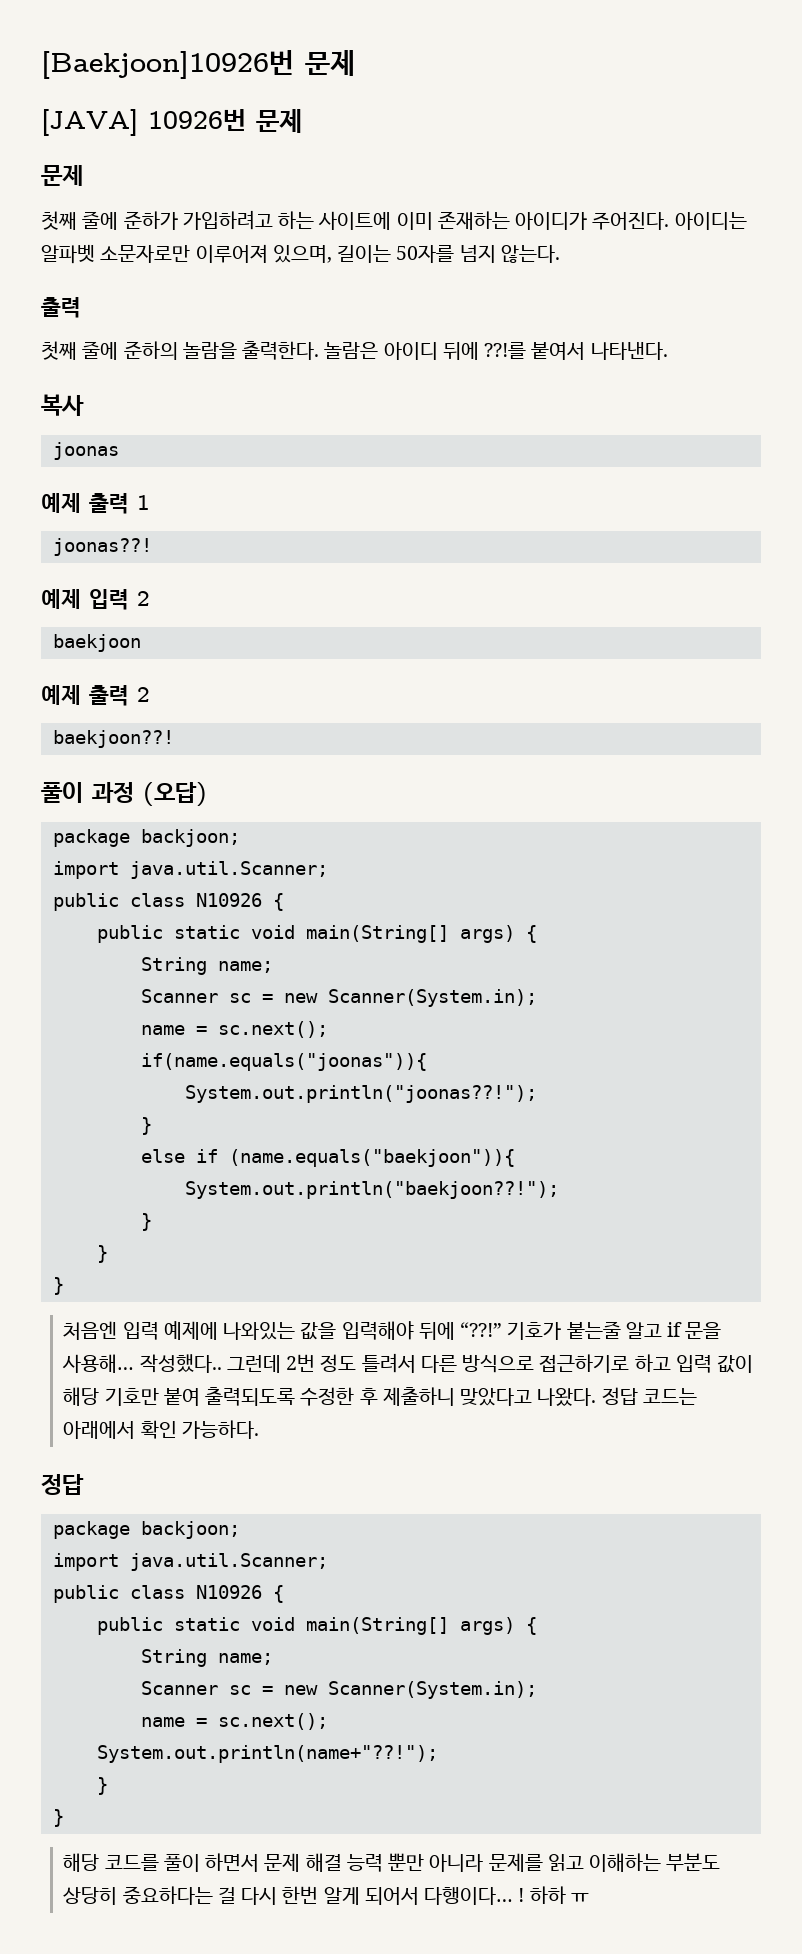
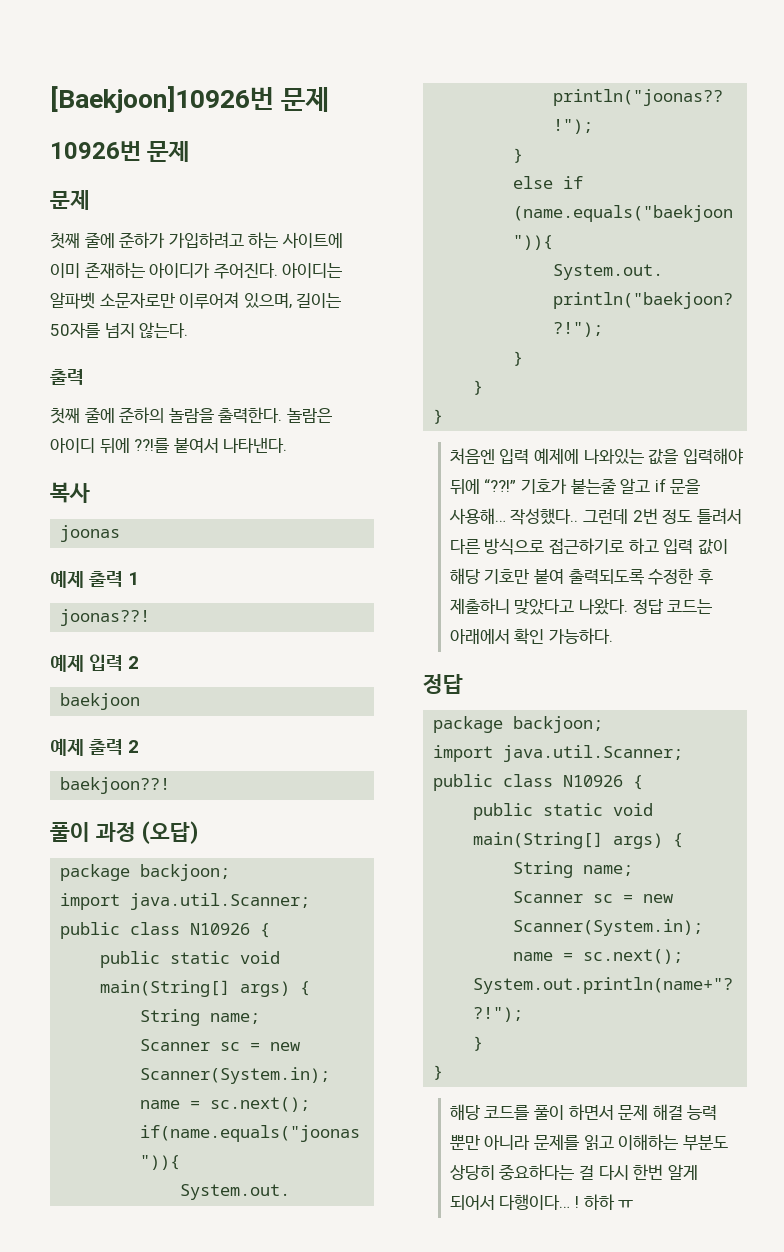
[41,109,138,136] [JAVA] -> (330, 99) none

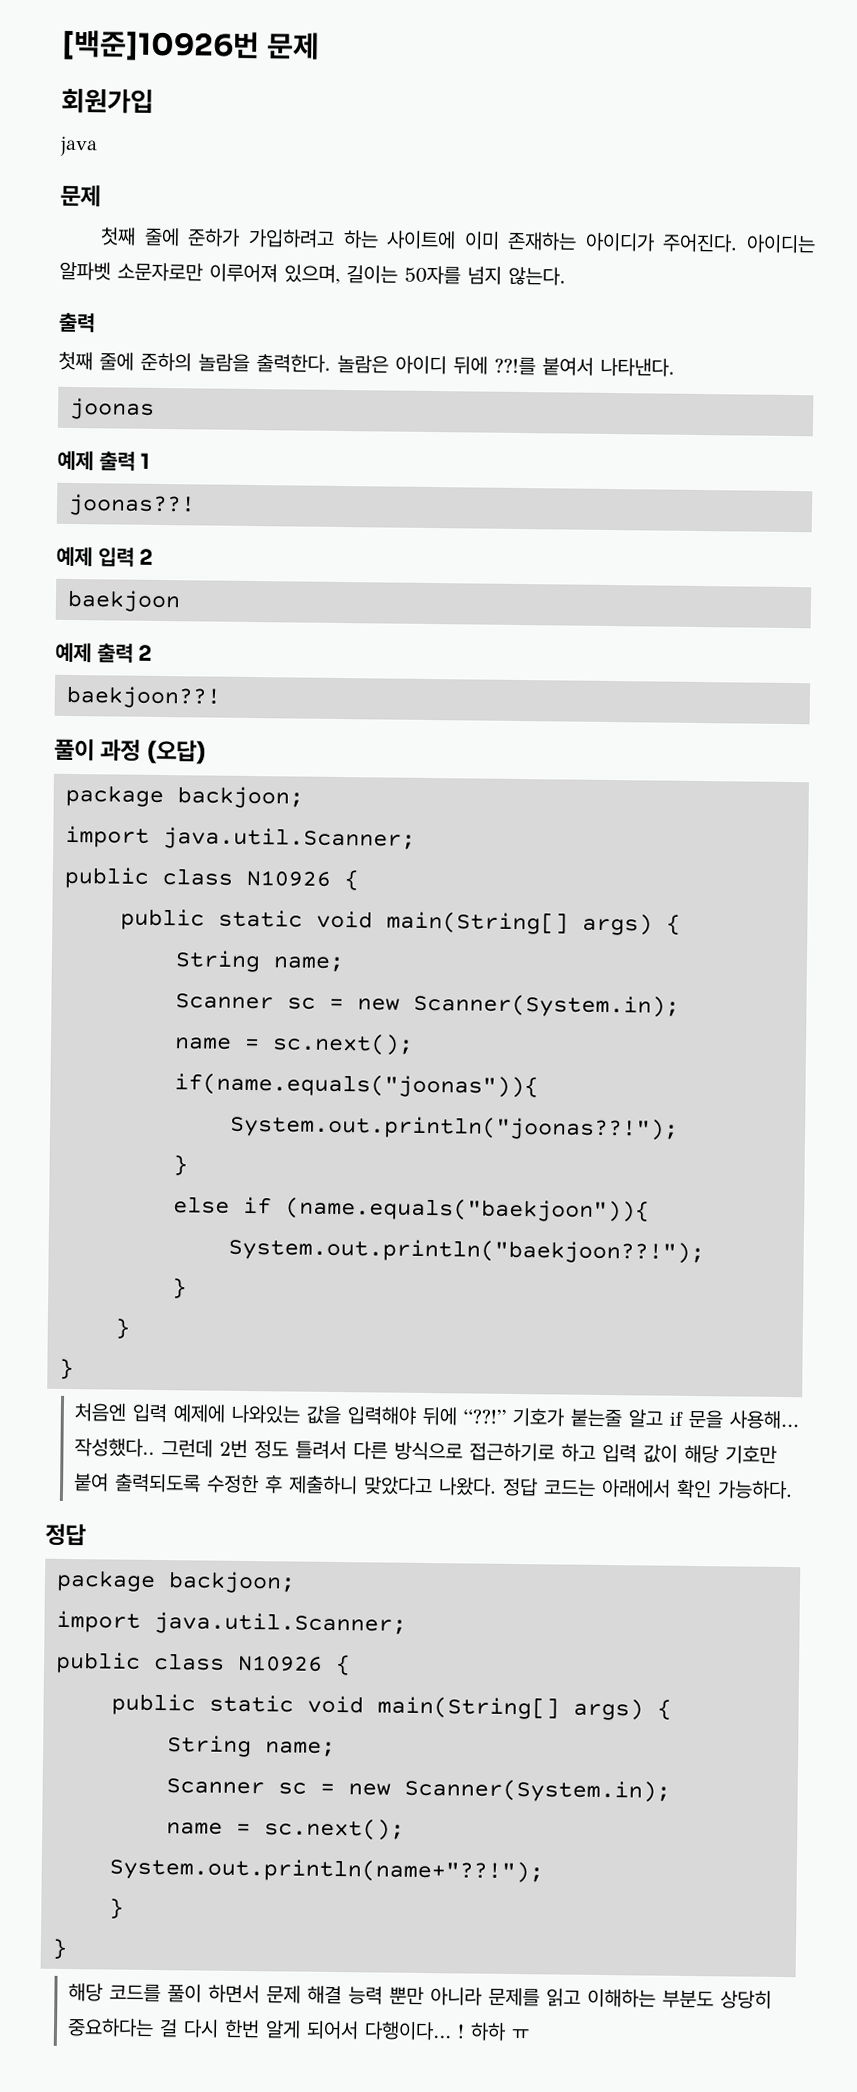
[50,86,330,113] [50,141,190,162] [Baekjoon]10926번 문제 // 10926번 문제 -> [61,29,320,63] [61,87,154,114] [59,135,98,157] [백준]10926번 문제 // 회원가입 // java
[50,482,90,503] // 복사 -> (675, 367) none

